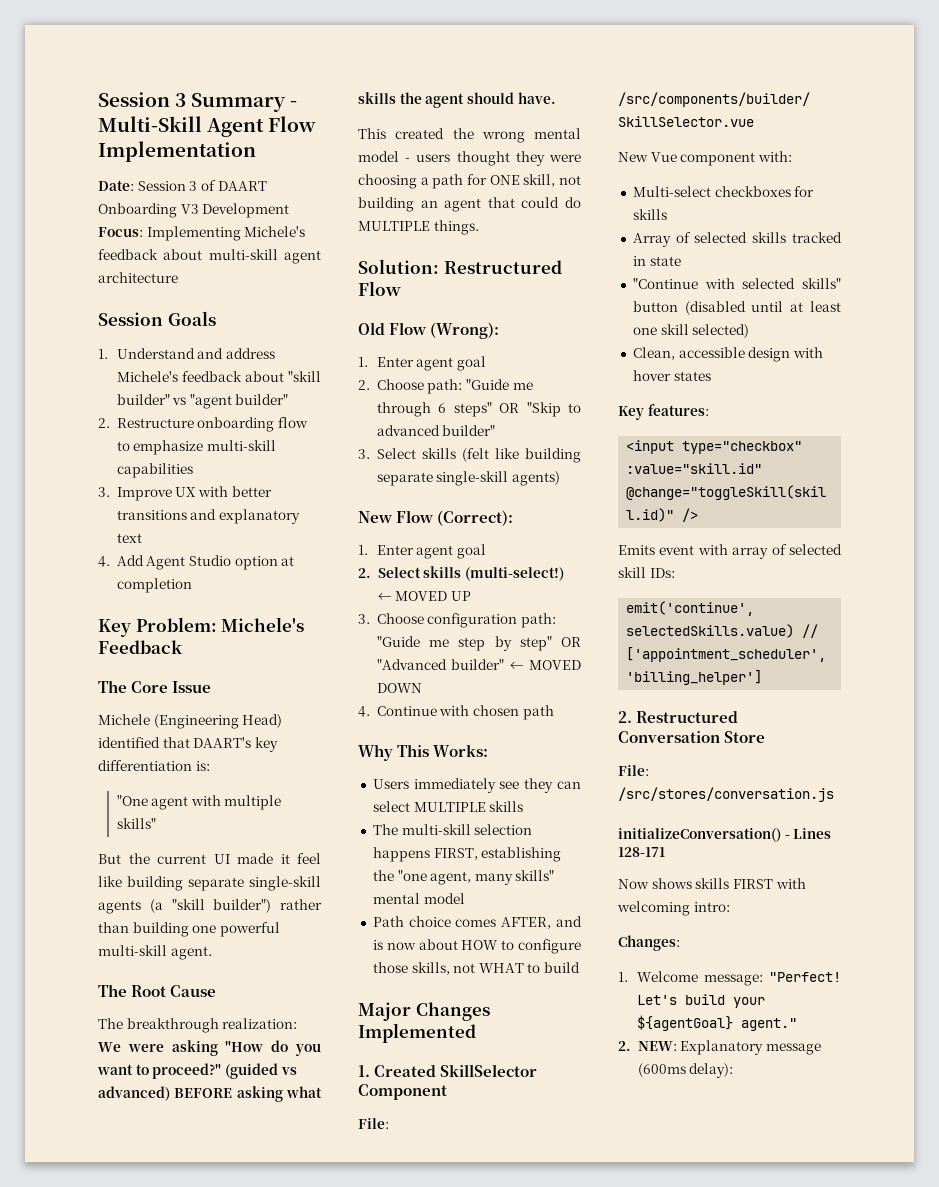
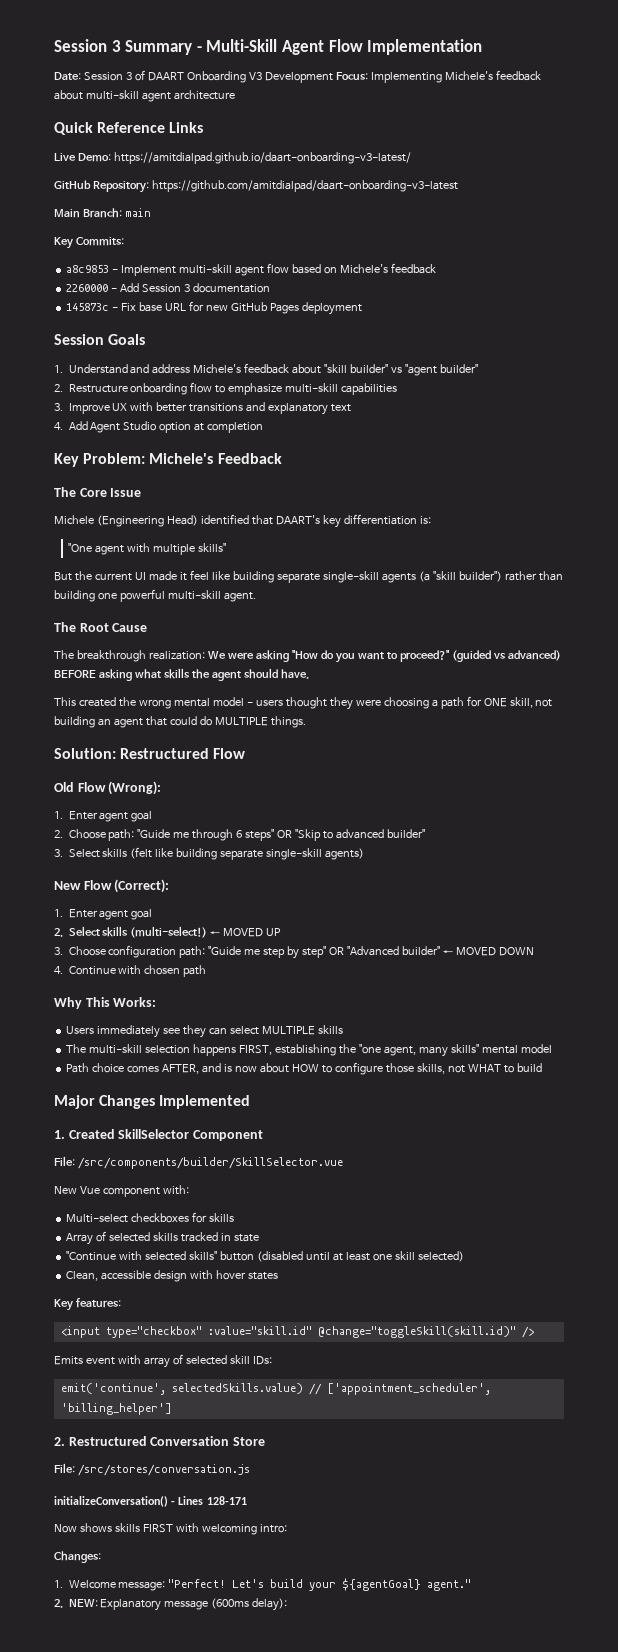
(178, 277) none -> [54,122,204,135] [54,152,411,164] [54,180,458,193] [54,208,151,218] [54,237,124,249] [66,263,436,276] [66,283,270,293] [66,301,362,315] // Quick Reference Links // Live Demo: https://amitdialpad.github.io/daart-onboarding-v3-latest/ // GitHub Repository: https://github.com/amitdialpad/daart-onboarding-v3-latest // Main Branch: main // Key Commits: // a8c9853 - Implement multi-skill agent flow based on Michele's feedback // 2260000 - Add Session 3 documentation // 145873c - Fix base URL for new GitHub Pages deployment

